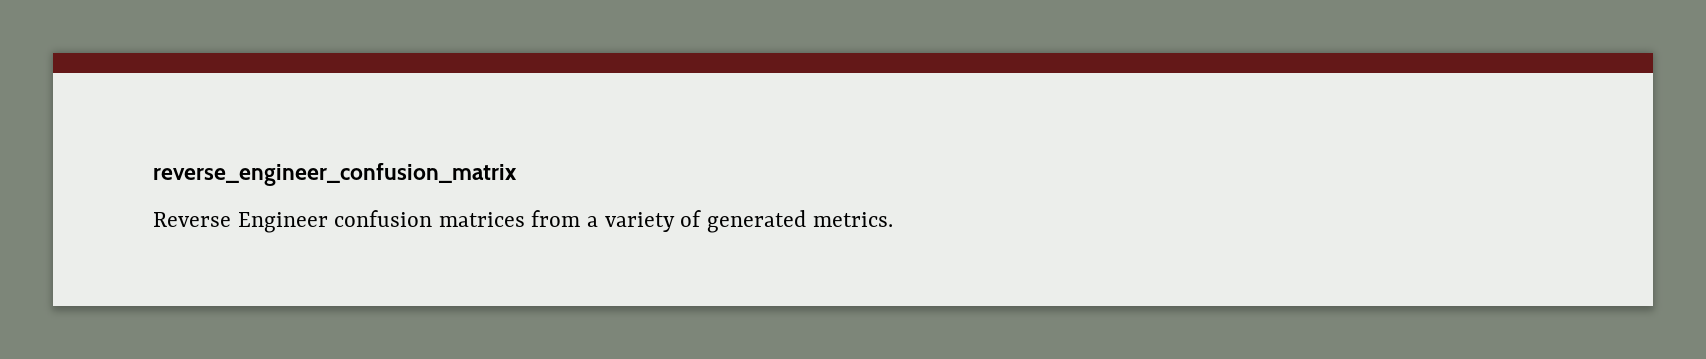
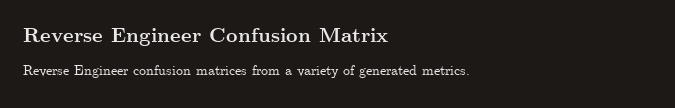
[153,163,517,186] reverse_engineer_confusion_matrix -> [23,27,388,46] Reverse Engineer Confusion Matrix

